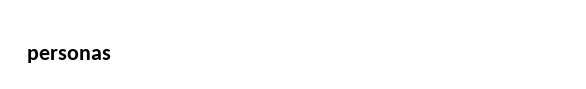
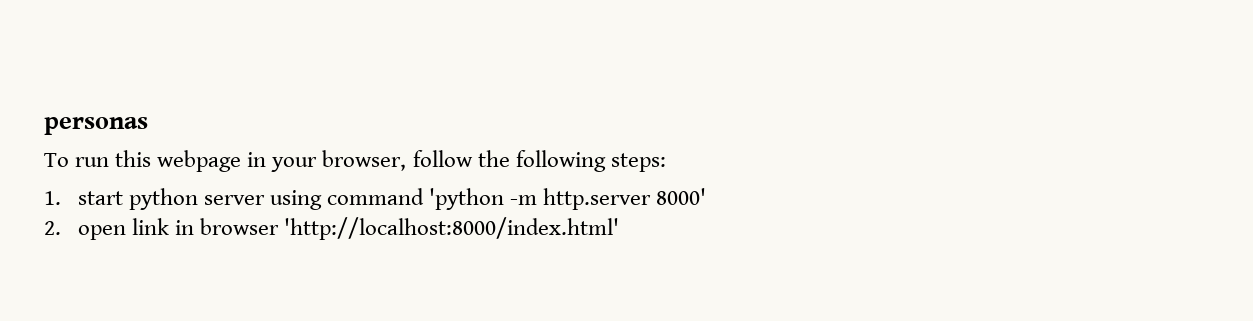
(111, 56) none -> [44,150,666,172] [44,188,707,210] [44,217,620,240] // To run this webpage in your browser, follow the following steps: // 1. start python server using command 'python -m http.server 8000' // 2. open link in browser 'http://localhost:8000/index.html'

